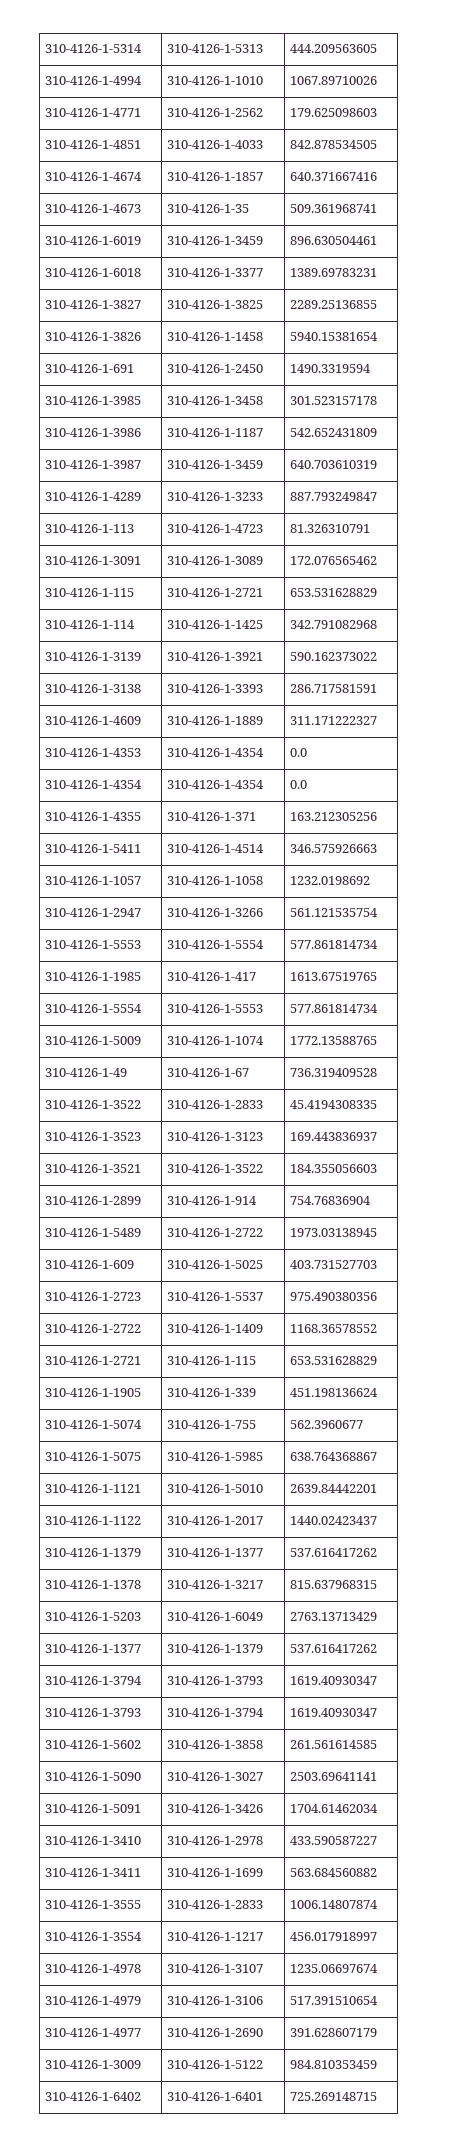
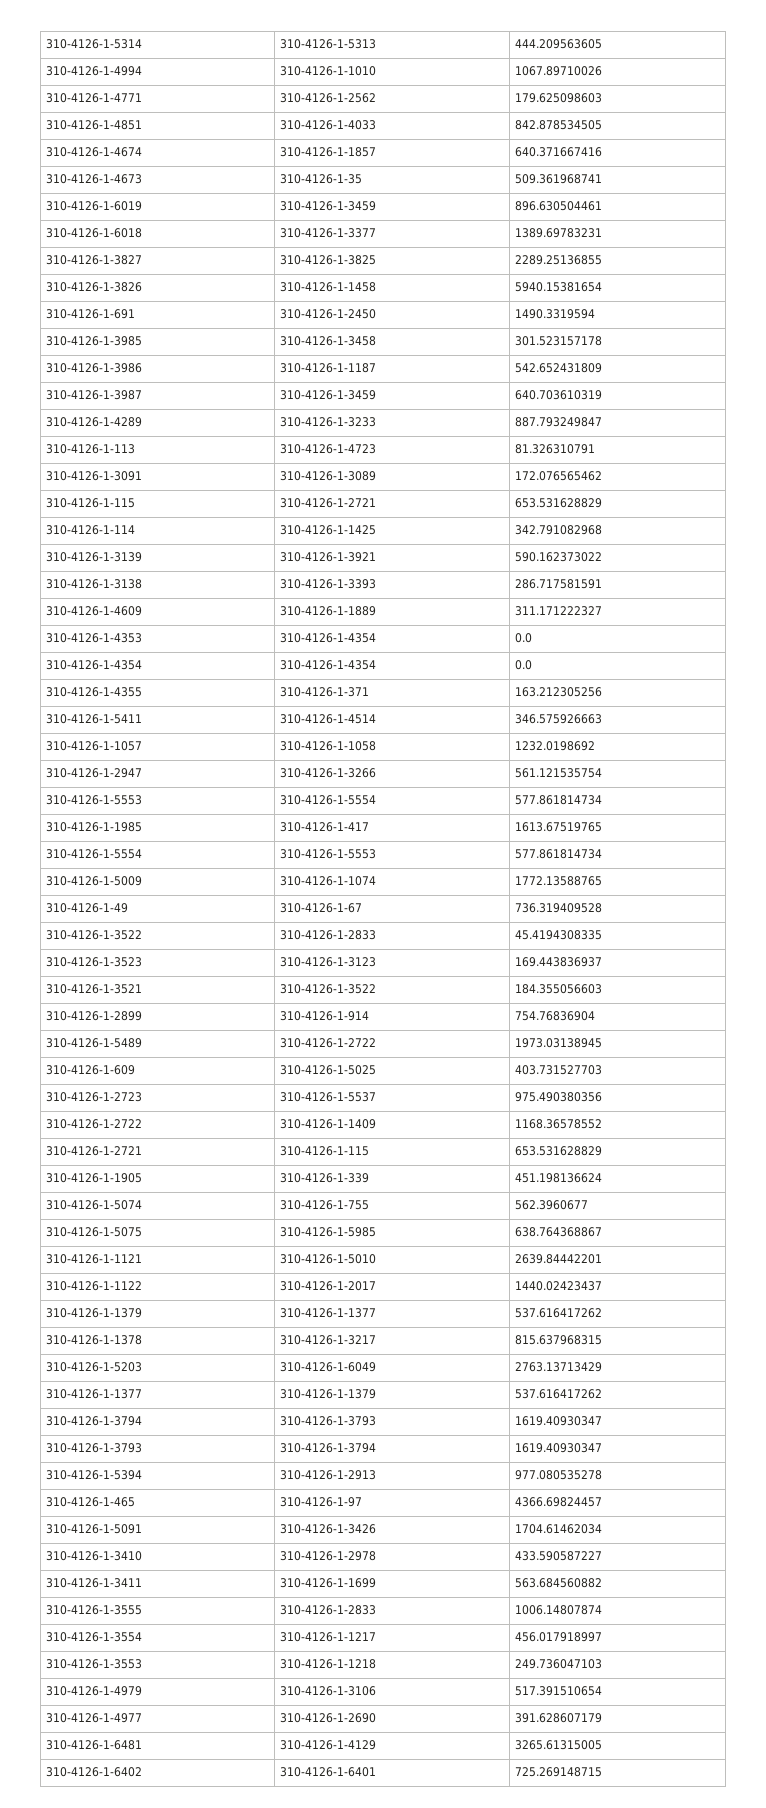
[45,1740,142,1749] [167,1740,264,1749] [290,1740,378,1749] [45,1772,142,1781] [167,1772,264,1781] [290,1772,378,1781] 310-4126-1-5602 | 310-4126-1-3858 | 261.561614585 // 310-4126-1-5090 | 310-4126-1-3027 | 2503.69641141 -> [46,1470,143,1480] [280,1470,377,1480] [515,1470,603,1480] [46,1497,136,1507] [280,1497,363,1507] [515,1497,603,1507] 310-4126-1-5394 | 310-4126-1-2913 | 977.080535278 // 310-4126-1-465 | 310-4126-1-97 | 4366.69824457
[45,1964,142,1973] [167,1964,264,1973] [290,1964,379,1973] 310-4126-1-4978 | 310-4126-1-3107 | 1235.06697674 -> [46,1659,143,1669] [280,1659,377,1669] [515,1659,603,1669] 310-4126-1-3553 | 310-4126-1-1218 | 249.736047103
[45,2060,142,2069] [167,2060,264,2069] [290,2060,378,2069] 310-4126-1-3009 | 310-4126-1-5122 | 984.810353459 -> [46,1740,143,1750] [280,1740,377,1750] [515,1740,603,1750] 310-4126-1-6481 | 310-4126-1-4129 | 3265.61315005

